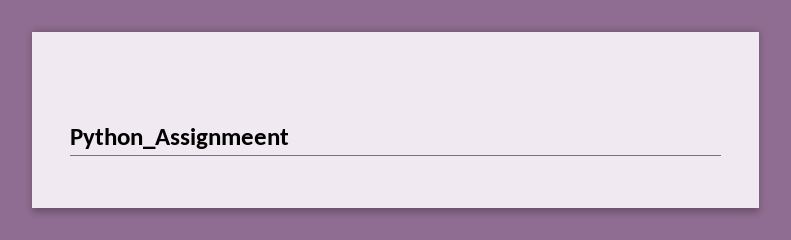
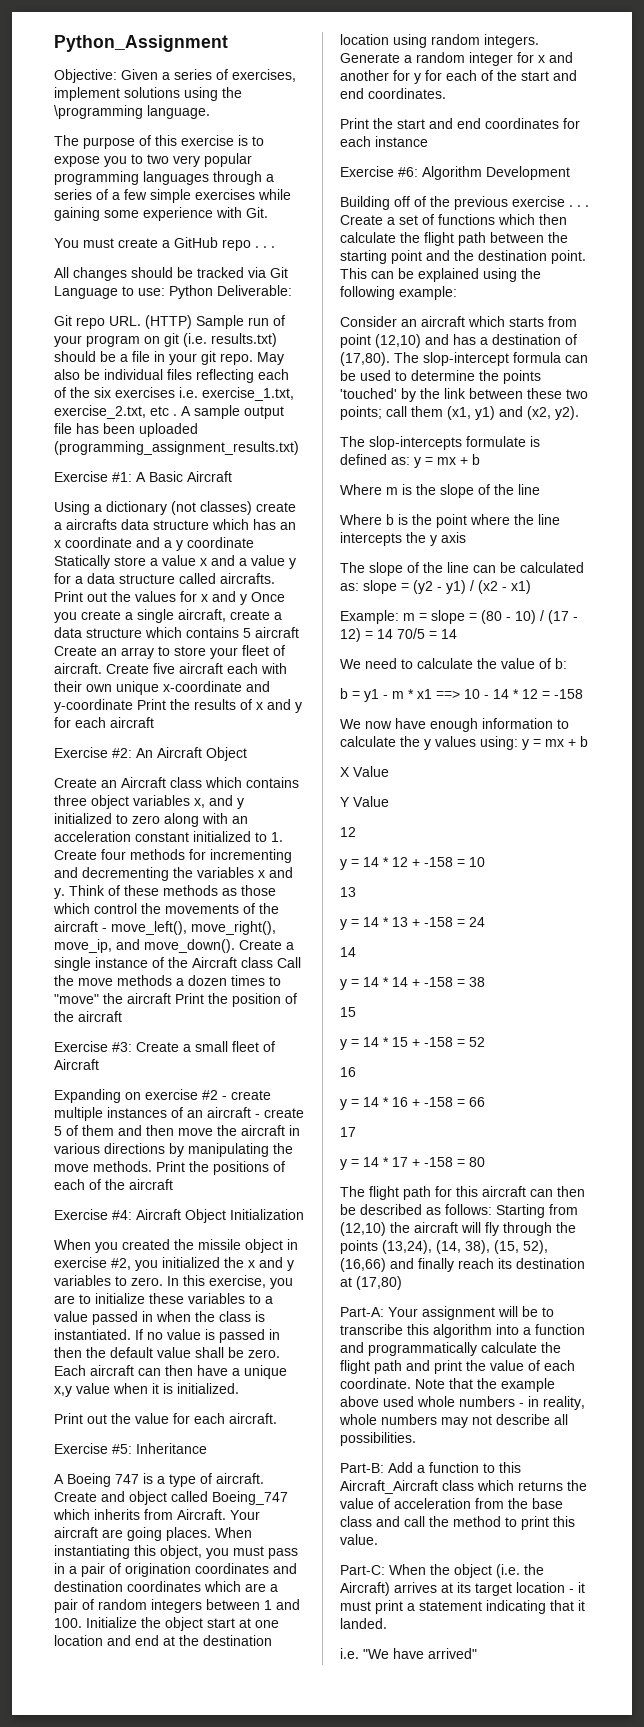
[70,128,289,149] Python_Assignmeent -> [54,35,228,52] [54,69,296,83] [54,87,242,101] [54,105,210,119] [54,135,264,149] [54,153,252,167] [54,171,274,185] [54,189,291,203] [54,207,268,221] [54,237,275,251] [54,267,288,281] [54,285,292,299] [54,315,285,329] [54,333,277,347] [54,351,284,365] [54,369,289,383] [54,387,294,401] [54,405,284,419] [54,423,198,437] [54,441,299,455] [54,471,232,482] [54,501,296,515] [54,519,296,530] [54,537,254,551] [54,555,296,569] [54,573,275,584] [54,591,285,605] [54,609,282,623] [54,627,299,638] [54,645,285,659] [54,663,287,674] [54,681,270,695] [54,699,302,713] [54,717,154,728] [54,747,247,761] [54,777,299,788] [54,795,244,809] [54,813,248,827] [54,831,283,842] [54,849,292,863] [54,867,293,881] [54,885,276,899] [53,903,279,914] [54,921,276,935] [54,939,294,953] [54,957,301,971] [54,975,281,986] [54,993,297,1007] [54,1011,122,1022] [54,1041,275,1052] [54,1059,99,1070] [54,1089,271,1103] [54,1107,304,1121] [54,1125,300,1136] [54,1143,293,1157] [54,1161,285,1175] [54,1179,173,1190] [54,1209,304,1223] [54,1239,298,1253] [54,1257,294,1271] [54,1275,293,1289] [54,1293,273,1304] [54,1311,265,1325] [54,1329,280,1343] [54,1347,280,1358] [54,1365,287,1379] [54,1383,239,1397] [54,1413,277,1424] [54,1443,207,1454] [54,1473,264,1487] [54,1491,288,1505] [53,1509,260,1520] [54,1527,252,1541] [54,1545,298,1559] [54,1563,297,1577] [54,1581,278,1592] [54,1599,300,1613] [54,1617,279,1631] [54,1635,272,1646] [340,34,539,48] [340,52,573,66] [340,70,577,84] [340,88,446,99] [340,118,580,129] [340,136,428,147] [340,166,570,180] [340,196,589,210] [340,214,567,225] [340,232,568,246] [340,250,586,264] [340,268,541,282] [340,286,457,300] [340,316,577,327] [340,334,577,348] [340,352,588,366] [340,370,541,384] [340,388,588,402] [340,406,579,420] [340,436,540,450] [340,454,480,468] [340,484,540,498] [340,514,560,528] [340,532,466,546] [340,562,584,576] [340,580,531,594] [340,610,578,624] [340,628,457,642] [340,658,567,669] [340,688,583,702] [340,718,569,732] [340,736,588,750] [340,766,389,777] [340,796,389,807] [340,827,356,837] [340,857,485,870] [340,887,356,897] [340,917,485,930] [340,947,356,957] [340,977,485,990] [340,1007,356,1017] [340,1037,485,1050] [340,1067,356,1077] [340,1097,485,1110] [340,1127,356,1137] [340,1157,485,1170] [340,1186,585,1200] [340,1204,578,1218] [340,1222,576,1236] [340,1240,548,1254] [340,1258,585,1272] [340,1276,402,1290] [340,1306,554,1320] [340,1324,585,1338] [340,1342,561,1356] [340,1360,575,1374] [340,1378,555,1392] [340,1396,585,1410] [339,1414,568,1428] [340,1432,416,1446] [340,1462,521,1473] [340,1480,587,1494] [340,1498,563,1509] [340,1516,575,1530] [340,1534,378,1545] [340,1564,544,1578] [340,1582,585,1596] [340,1600,585,1614] [340,1618,387,1629] [340,1648,477,1659] Python_Assignment // Objective: Given a series of exercises, implement solutions using the \programming language. // The purpose of this exercise is to expose you to two very popular programming languages through a series of a few simple exercises while gaining some experience with Git. // You must create a GitHub repo . . . // All changes should be tracked via Git Language to use: Python Deliverable: // Git repo URL. (HTTP) Sample run of your program on git (i.e. results.txt) should be a file in your git repo. May also be individual files reflecting each of the six exercises i.e. exercise_1.txt, exercise_2.txt, etc . A sample output file has been uploaded (programming_assignment_results.txt) // Exercise #1: A Basic Aircraft // Using a dictionary (not classes) create a aircrafts data structure which has an x coordinate and a y coordinate Statically store a value x and a value y for a data structure called aircrafts. Print out the values for x and y Once you create a single aircraft, create a data structure which contains 5 aircraft Create an array to store your fleet of aircraft. Create five aircraft each with their own unique x-coordinate and y-coordinate Print the results of x and y for each aircraft // Exercise #2: An Aircraft Object // Create an Aircraft class which contains three object variables x, and y initialized to zero along with an acceleration constant initialized to 1. Create four methods for incrementing and decrementing the variables x and y. Think of these methods as those which control the movements of the aircraft - move_left(), move_right(), move_ip, and move_down(). Create a single instance of the Aircraft class Call the move methods a dozen times to "move" the aircraft Print the position of the aircraft // Exercise #3: Create a small fleet of Aircraft // Expanding on exercise #2 - create multiple instances of an aircraft - create 5 of them and then move the aircraft in various directions by manipulating the move methods. Print the positions of each of the aircraft // Exercise #4: Aircraft Object Initialization // When you created the missile object in exercise #2, you initialized the x and y variables to zero. In this exercise, you are to initialize these variables to a value passed in when the class is instantiated. If no value is passed in then the default value shall be zero. Each aircraft can then have a unique x,y value when it is initialized. // Print out the value for each aircraft. // Exercise #5: Inheritance // A Boeing 747 is a type of aircraft. Create and object called Boeing_747 which inherits from Aircraft. Your aircraft are going places. When instantiating this object, you must pass in a pair of origination coordinates and destination coordinates which are a pair of random integers between 1 and 100. Initialize the object start at one location and end at the destination location using random integers. Generate a random integer for x and another for y for each of the start and end coordinates. // Print the start and end coordinates for each instance // Exercise #6: Algorithm Development // Building off of the previous exercise . . . Create a set of functions which then calculate the flight path between the starting point and the destination point. This can be explained using the following example: // Consider an aircraft which starts from point (12,10) and has a destination of (17,80). The slop-intercept formula can be used to determine the points 'touched' by the link between these two points; call them (x1, y1) and (x2, y2). // The slop-intercepts formulate is defined as: y = mx + b // Where m is the slope of the line // Where b is the point where the line intercepts the y axis // The slope of the line can be calculated as: slope = (y2 - y1) / (x2 - x1) // Example: m = slope = (80 - 10) / (17 - 12) = 14 70/5 = 14 // We need to calculate the value of b: // b = y1 - m * x1 ==> 10 - 14 * 12 = -158 // We now have enough information to calculate the y values using: y = mx + b // X Value // Y Value // 12 // y = 14 * 12 + -158 = 10 // 13 // y = 14 * 13 + -158 = 24 // 14 // y = 14 * 14 + -158 = 38 // 15 // y = 14 * 15 + -158 = 52 // 16 // y = 14 * 16 + -158 = 66 // 17 // y = 14 * 17 + -158 = 80 // The flight path for this aircraft can then be described as follows: Starting from (12,10) the aircraft will fly through the points (13,24), (14, 38), (15, 52), (16,66) and finally reach its destination at (17,80) // Part-A: Your assignment will be to transcribe this algorithm into a function and programmatically calculate the flight path and print the value of each coordinate. Note that the example above used whole numbers - in reality, whole numbers may not describe all possibilities. // Part-B: Add a function to this Aircraft_Aircraft class which returns the value of acceleration from the base class and call the method to print this value. // Part-C: When the object (i.e. the Aircraft) arrives at its target location - it must print a statement indicating that it landed. // i.e. "We have arrived"

